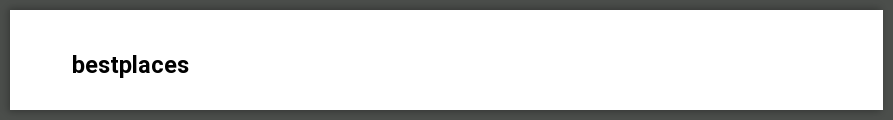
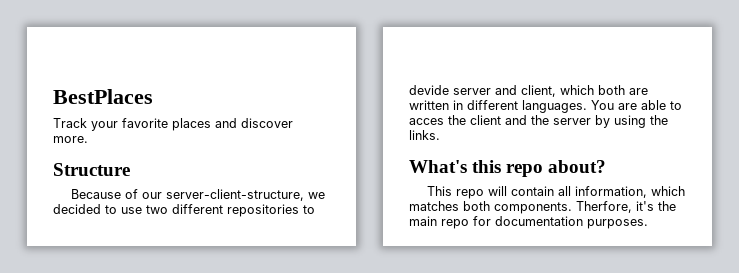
[72,55,189,78] bestplaces -> [53,89,153,104] [53,118,293,131] [53,136,88,143] [53,163,130,176] [71,189,326,201] [53,204,315,217] [409,85,648,97] [409,100,682,113] [409,115,668,128] [409,130,440,140] [409,160,607,177] [427,186,686,199] [409,201,676,214] [409,216,648,229] BestPlaces // Track your favorite places and discover more. // Structure // Because of our server-client-structure, we decided to use two different repositories to devide server and client, which both are written in different languages. You are able to acces the client and the server by using the links. // What's this repo about? // This repo will contain all information, which matches both components. Therfore, it's the main repo for documentation purposes.

